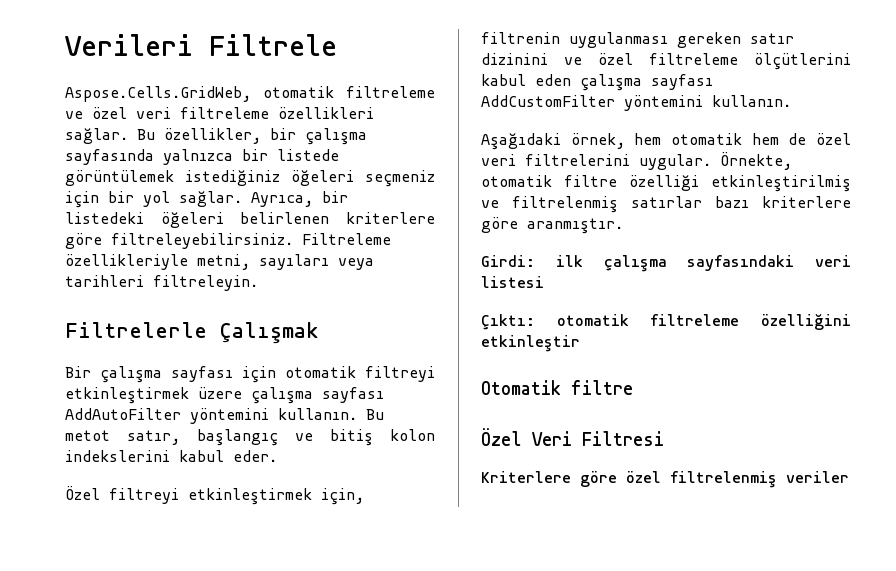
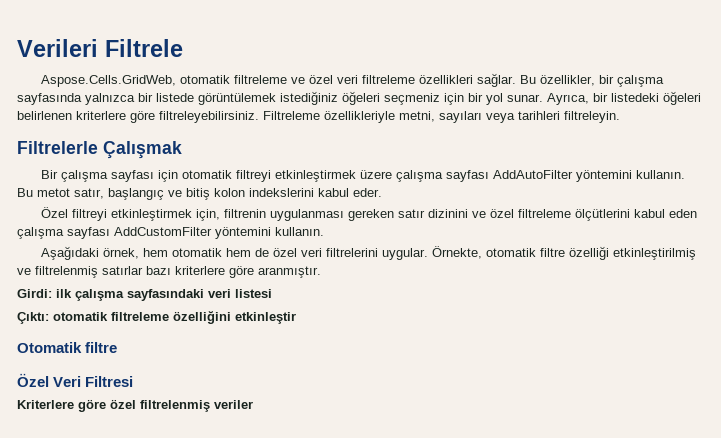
[179,191,242,207] sağlar. -> [507,94,543,102] sunar.

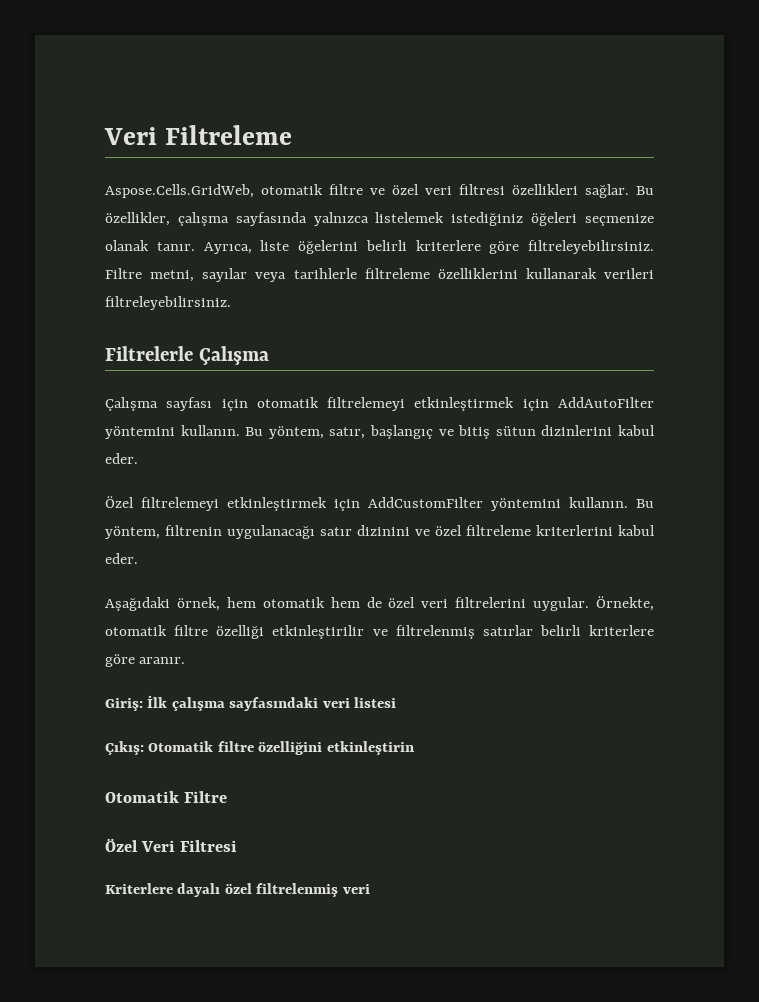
[17,39,183,57] Verileri Filtrele -> [104,125,293,145] Veri Filtreleme
[233,75,287,84] filtreleme -> [329,184,363,195] filtre
[361,75,415,84] filtreleme -> [459,184,505,195] filtresi
[598,75,614,84] bir -> (170, 219) none
[138,91,701,105] [17,111,620,123] [17,141,182,159] [40,170,489,182] bir listede görüntülemek istediğiniz öğeleri seçmeniz için bir yol sunar. Ayrıca, bir listedeki öğeleri belirlenen kriterlere göre filtreleyebilirsiniz. Filtreleme özellikleriyle metni, sayıları veya tarihleri filtreleyin. // Filtrelerle Çalışmak // Bir çalışma sayfası için otomatik filtreyi etkinleştirmek üzere çalışma sayfası -> [375,212,655,226] [105,240,654,254] [105,268,654,282] [105,296,231,310] [105,346,269,365] [105,397,549,411] listelemek istediğiniz öğeleri seçmenize olanak tanır. Ayrıca, liste öğelerini belirli kriterlere göre filtreleyebilirsiniz. Filtre metni, sayılar veya tarihlerle filtreleme özelliklerini kullanarak verileri filtreleyebilirsiniz. // Filtrelerle Çalışma // Çalışma sayfası için otomatik filtrelemeyi etkinleştirmek için
[37,188,70,197] metot -> [268,426,324,439] yöntem,
[214,188,314,197] kolon indekslerini -> [495,425,613,436] sütun dizinlerini
[71,209,394,221] filtreyi etkinleştirmek için, filtrenin uygulanması gereken -> [141,497,654,511] [105,525,315,539] filtrelemeyi etkinleştirmek için AddCustomFilter yöntemini kullanın. Bu yöntem, filtrenin uygulanacağı
[574,209,697,221] [17,227,324,239] ölçütlerini kabul eden çalışma sayfası AddCustomFilter yöntemini kullanın. -> [536,525,655,536] [105,553,138,564] kriterlerini kabul eder.
[612,248,696,260] etkinleştirilmiş -> [272,625,365,639] etkinleştirilir
[146,266,321,278] [17,289,72,298] bazı kriterlere göre aranmıştır. // Girdi: ilk -> [539,625,654,636] [105,654,186,667] [105,695,168,711] belirli kriterlere göre aranır. // Giriş: İlk
[17,311,296,324] [17,342,118,353] Çıktı: otomatik filtreleme özelliğini etkinleştir // Otomatik filtre -> [105,741,414,755] [105,791,228,803] Çıkış: Otomatik filtre özelliğini etkinleştirin // Otomatik Filtre
[78,399,106,412] göre -> [177,883,221,897] dayalı
[214,400,253,409] veriler -> [342,884,370,894] veri

